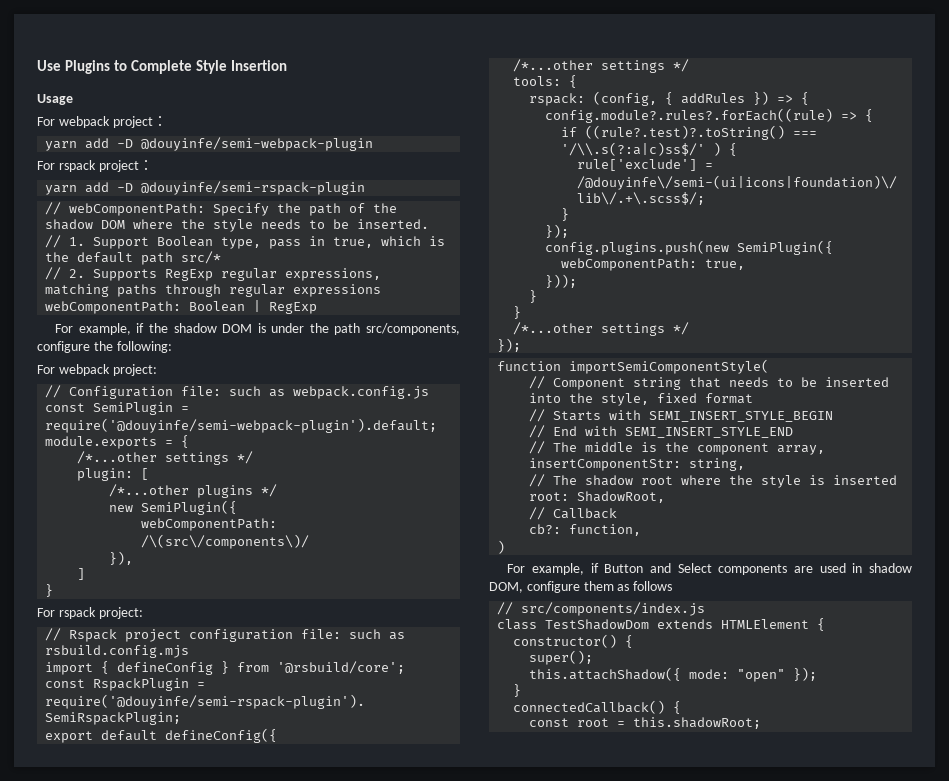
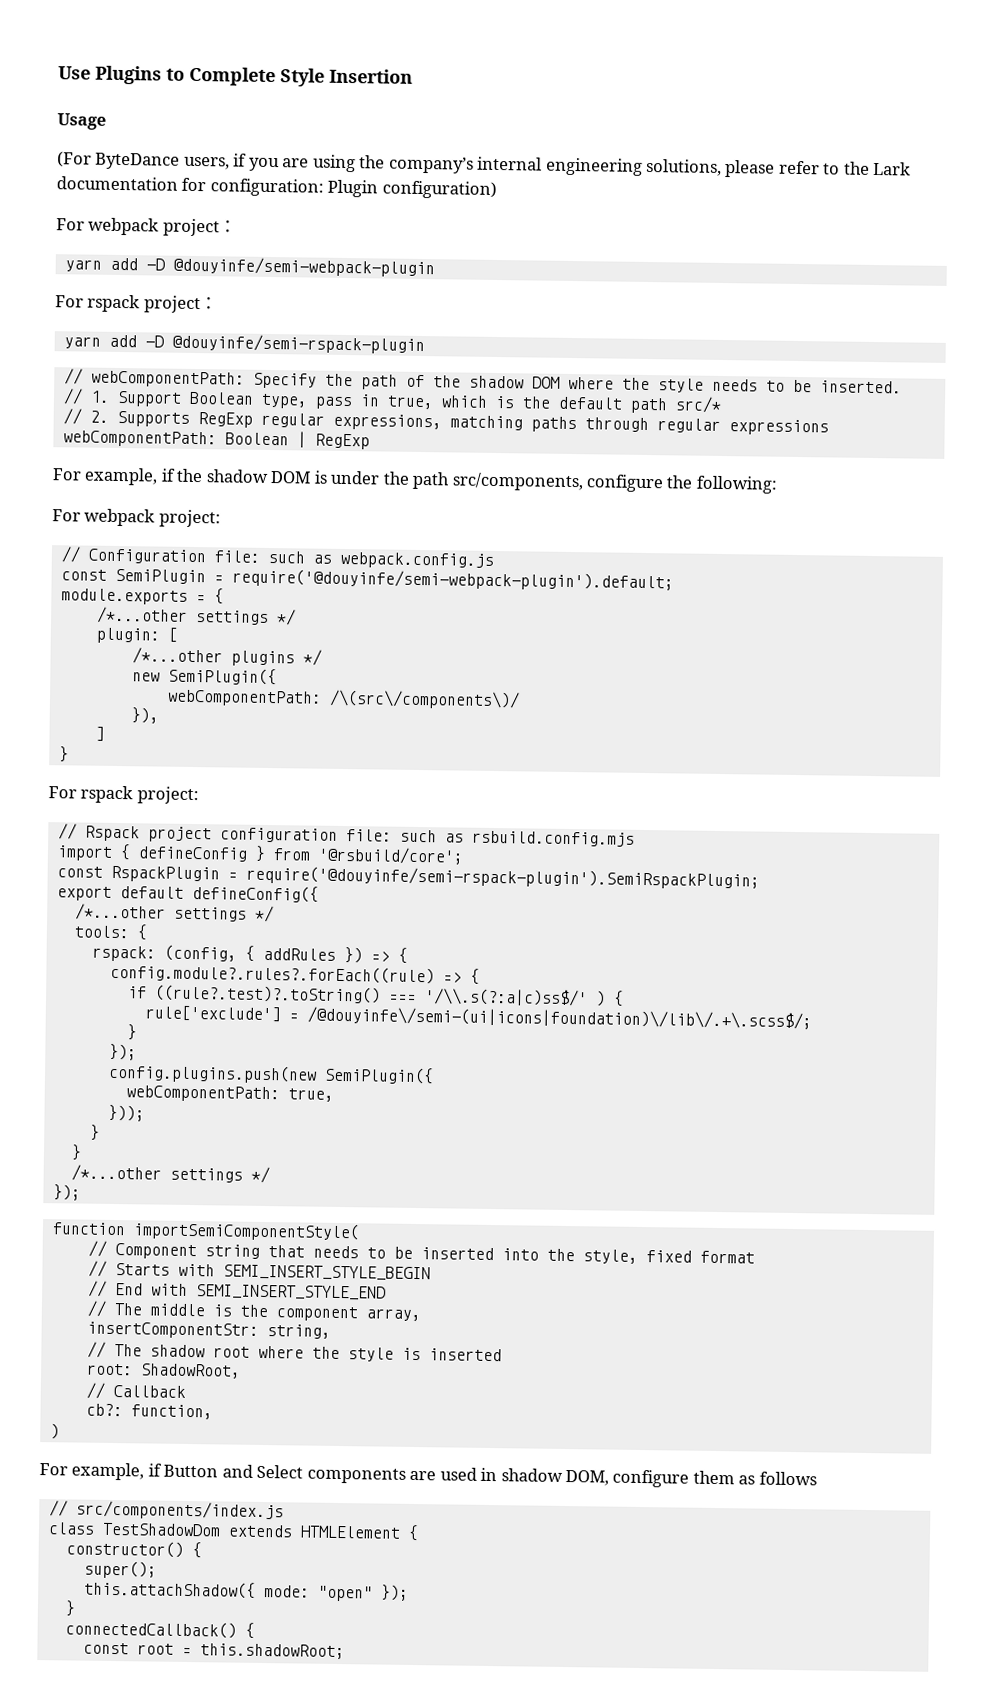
(73, 99) none -> [57,151,912,178] [56,176,497,199] // (For ByteDance users, if you are using the company’s internal engineering solutions, please refer to the Lark documentation for configuration: Plugin configuration)

